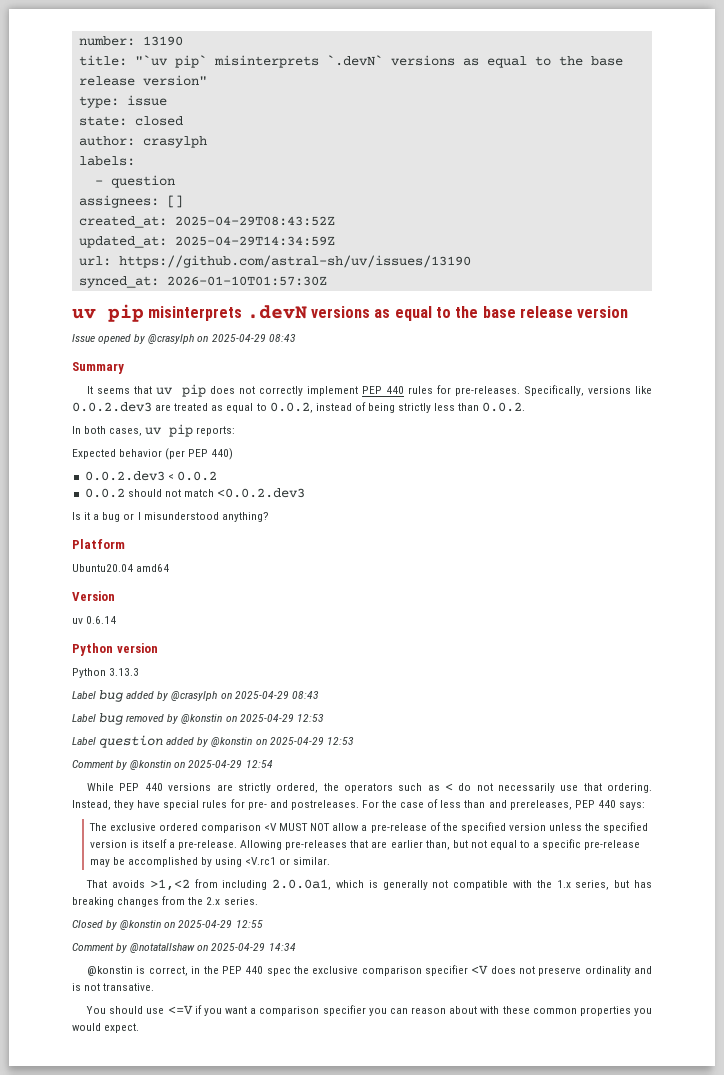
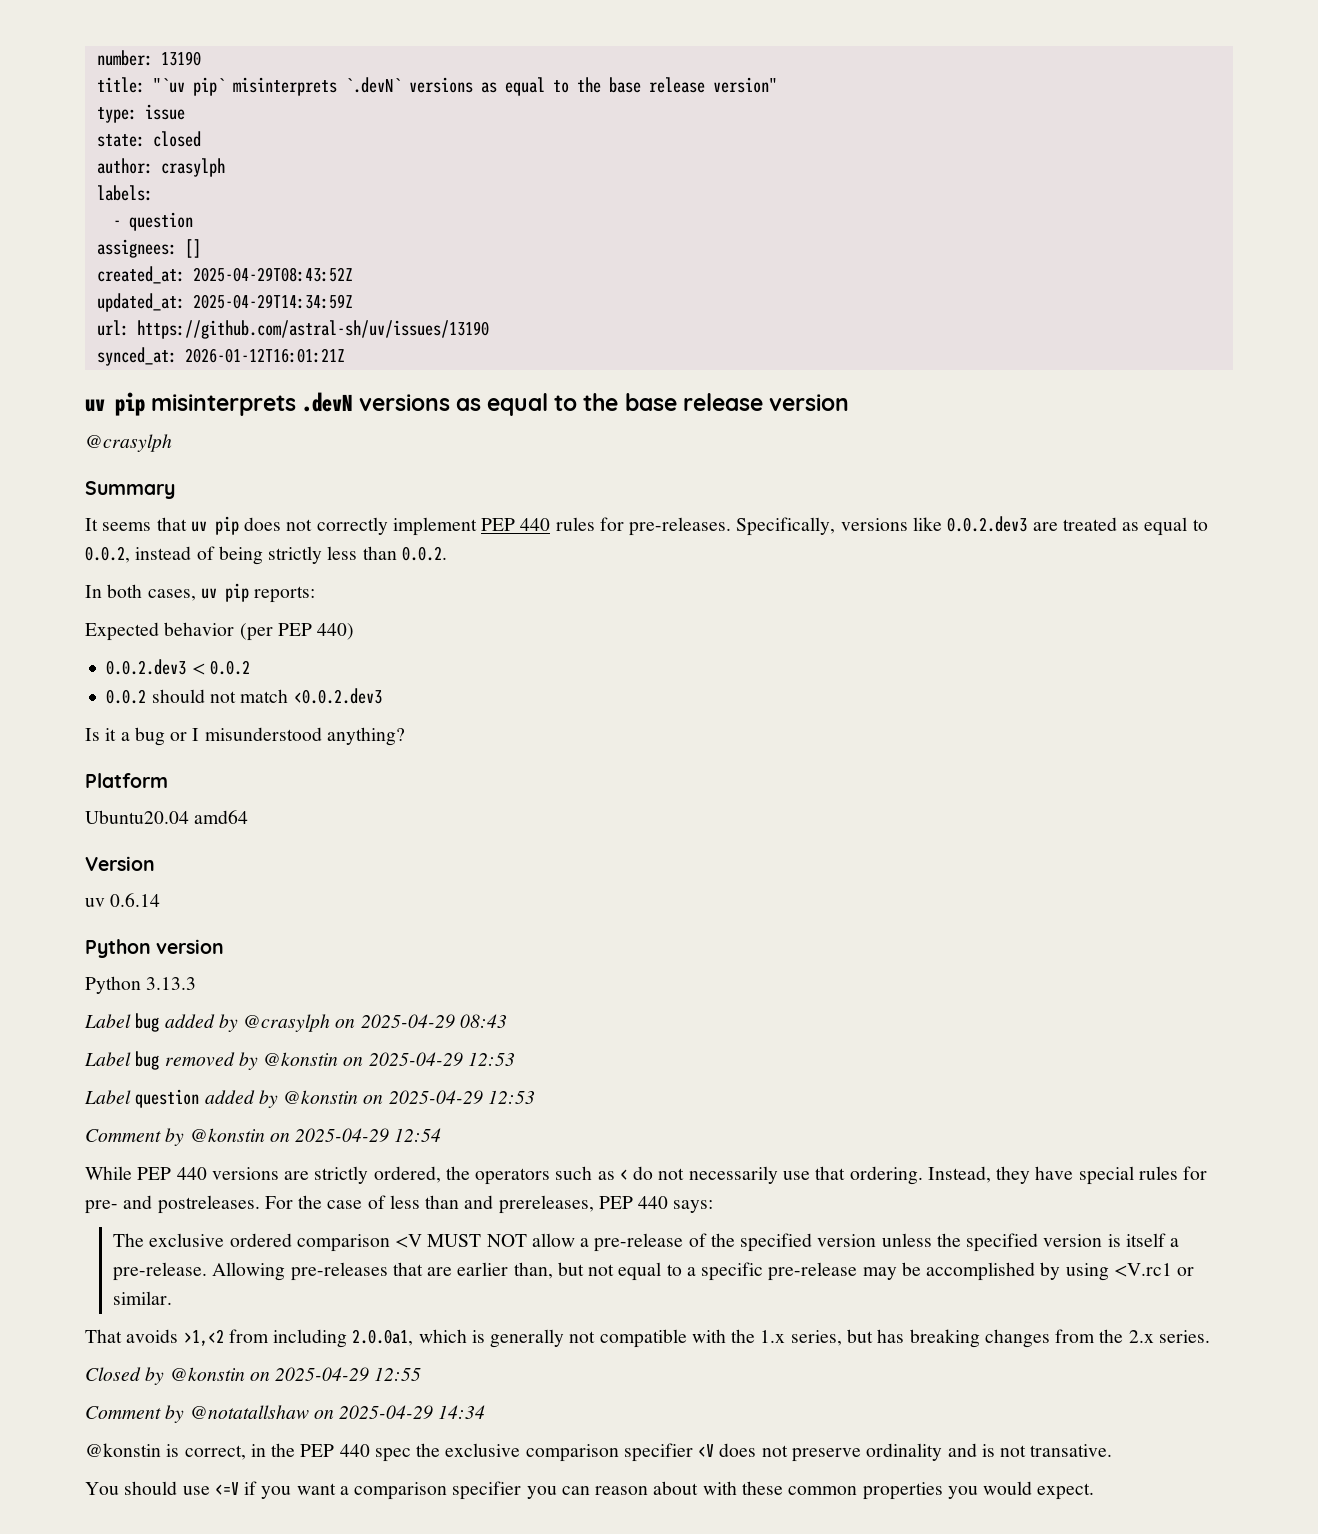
[166,276,327,286] 2026-01-10T01:57:30Z -> [184,348,345,363] 2026-01-12T16:01:21Z
[72,334,296,344] Issue opened by @crasylph on 2025-04-29 08:43 -> [85,434,172,452] @crasylph

